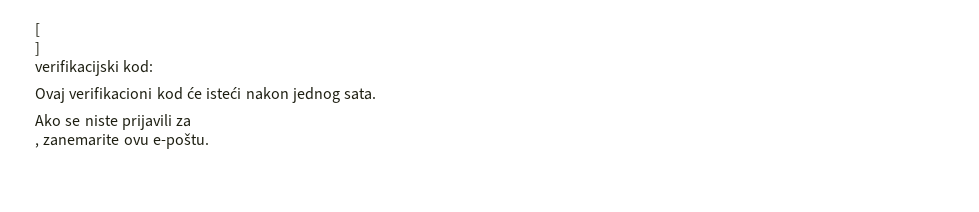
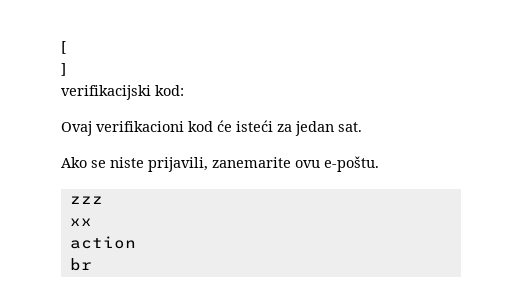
[245,87,377,103] nakon jednog sata. -> [277,121,362,136] za jedan sat.
[121,114,192,130] [35,143,39,148] prijavili za // , -> [148,157,208,172] prijavili,
(209, 141) none -> [69,196,103,204] [69,218,92,226] [69,236,136,249] [69,258,92,271] // zzz // xx // action // br

